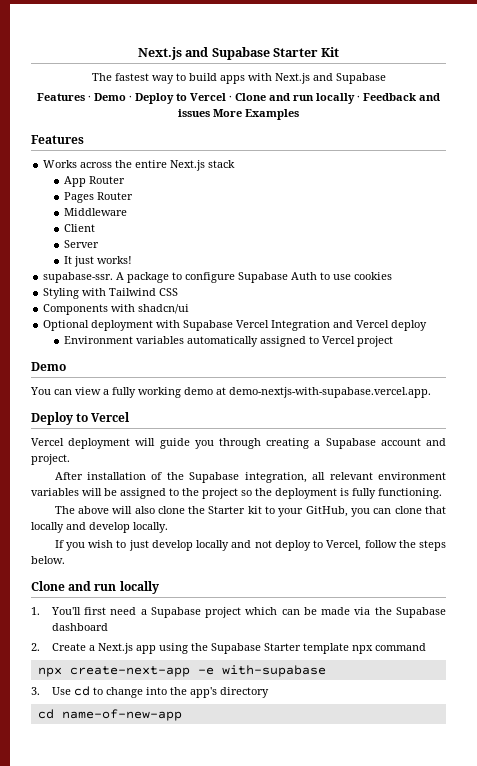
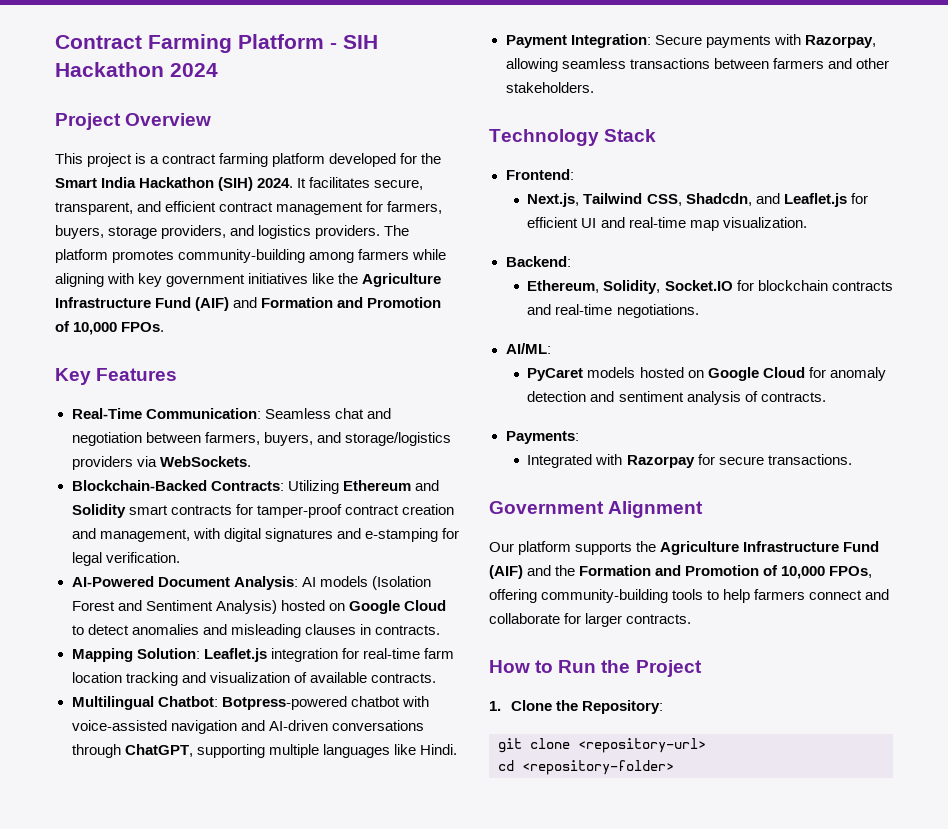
[137,47,340,60] [91,73,386,84] [37,93,440,104] [178,109,299,120] [31,135,84,144] [43,160,236,171] [63,176,125,187] [63,192,133,203] [63,208,127,216] [63,224,95,232] [63,240,99,248] [63,256,132,267] [43,272,393,283] [43,288,179,299] [43,304,190,315] [43,320,428,331] [63,336,393,347] [31,362,66,371] [30,387,431,398] [31,412,131,425] [31,438,446,449] [31,454,70,465] [54,472,446,483] [31,488,442,499] [54,506,447,517] [31,522,168,533] [54,540,447,551] [31,556,65,564] [31,581,159,594] [31,607,446,618] [51,623,108,631] [31,643,426,654] [37,665,326,677] [31,686,269,698] [37,709,182,721] Next.js and Supabase Starter Kit // The fastest way to build apps with Next.js and Supabase // Features · Demo · Deploy to Vercel · Clone and run locally · Feedback and issues More Examples // Features // Works across the entire Next.js stack // App Router // Pages Router // Middleware // Client // Server // It just works! // supabase-ssr. A package to configure Supabase Auth to use cookies // Styling with Tailwind CSS // Components with shadcn/ui // Optional deployment with Supabase Vercel Integration and Vercel deploy // Environment variables automatically assigned to Vercel project // Demo // You can view a fully working demo at demo-nextjs-with-supabase.vercel.app. // Deploy to Vercel // Vercel deployment will guide you through creating a Supabase account and project. // After installation of the Supabase integration, all relevant environment variables will be assigned to the project so the deployment is fully functioning. // The above will also clone the Starter kit to your GitHub, you can clone that locally and develop locally. // If you wish to just develop locally and not deploy to Vercel, follow the steps below. // Clone and run locally // 1. You'll first need a Supabase project which can be made via the Supabase dashboard // 2. Create a Next.js app using the Supabase Starter template npx command // npx create-next-app -e with-supabase // 3. Use cd to change into the app's directory // cd name-of-new-app -> [55,34,378,53] [55,62,218,77] [55,113,212,130] [55,153,442,167] [55,177,424,191] [55,201,443,215] [55,225,410,239] [55,249,447,263] [55,273,442,287] [55,297,442,311] [55,321,165,335] [55,368,178,385] [71,408,391,419] [71,432,451,446] [71,456,251,470] [71,480,439,494] [71,504,454,518] [71,528,459,542] [71,552,180,566] [71,576,431,590] [71,600,446,614] [71,624,440,638] [71,648,454,662] [71,672,436,686] [71,696,429,710] [71,720,424,734] [71,744,457,758] [505,34,876,48] [505,58,889,72] [505,82,594,93] [489,129,657,146] [505,169,574,180] [527,193,868,207] [527,217,807,231] [505,256,571,267] [527,280,893,294] [527,304,699,318] [505,343,551,354] [527,367,886,381] [527,391,826,405] [505,431,579,444] [527,454,852,468] [489,501,704,518] [489,541,880,555] [489,565,873,579] [489,589,890,603] [489,613,692,627] [489,660,702,677] [489,700,664,714] [498,738,706,753] [498,760,674,775] Contract Farming Platform - SIH Hackathon 2024 // Project Overview // This project is a contract farming platform developed for the Smart India Hackathon (SIH) 2024. It facilitates secure, transparent, and efficient contract management for farmers, buyers, storage providers, and logistics providers. The platform promotes community-building among farmers while aligning with key government initiatives like the Agriculture Infrastructure Fund (AIF) and Formation and Promotion of 10,000 FPOs. // Key Features // Real-Time Communication: Seamless chat and negotiation between farmers, buyers, and storage/logistics providers via WebSockets. // Blockchain-Backed Contracts: Utilizing Ethereum and Solidity smart contracts for tamper-proof contract creation and management, with digital signatures and e-stamping for legal verification. // AI-Powered Document Analysis: AI models (Isolation Forest and Sentiment Analysis) hosted on Google Cloud to detect anomalies and misleading clauses in contracts. // Mapping Solution: Leaflet.js integration for real-time farm location tracking and visualization of available contracts. // Multilingual Chatbot: Botpress-powered chatbot with voice-assisted navigation and AI-driven conversations through ChatGPT, supporting multiple languages like Hindi. // Payment Integration: Secure payments with Razorpay, allowing seamless transactions between farmers and other stakeholders. // Technology Stack // Frontend: // Next.js, Tailwind CSS, Shadcdn, and Leaflet.js for efficient UI and real-time map visualization. // Backend: // Ethereum, Solidity, Socket.IO for blockchain contracts and real-time negotiations. // AI/ML: // PyCaret models hosted on Google Cloud for anomaly detection and sentiment analysis of contracts. // Payments: // Integrated with Razorpay for secure transactions. // Government Alignment // Our platform supports the Agriculture Infrastructure Fund (AIF) and the Formation and Promotion of 10,000 FPOs, offering community-building tools to help farmers connect and collaborate for larger contracts. // How to Run the Project // 1. Clone the Repository: // git clone <repository-url> // cd <repository-folder>

